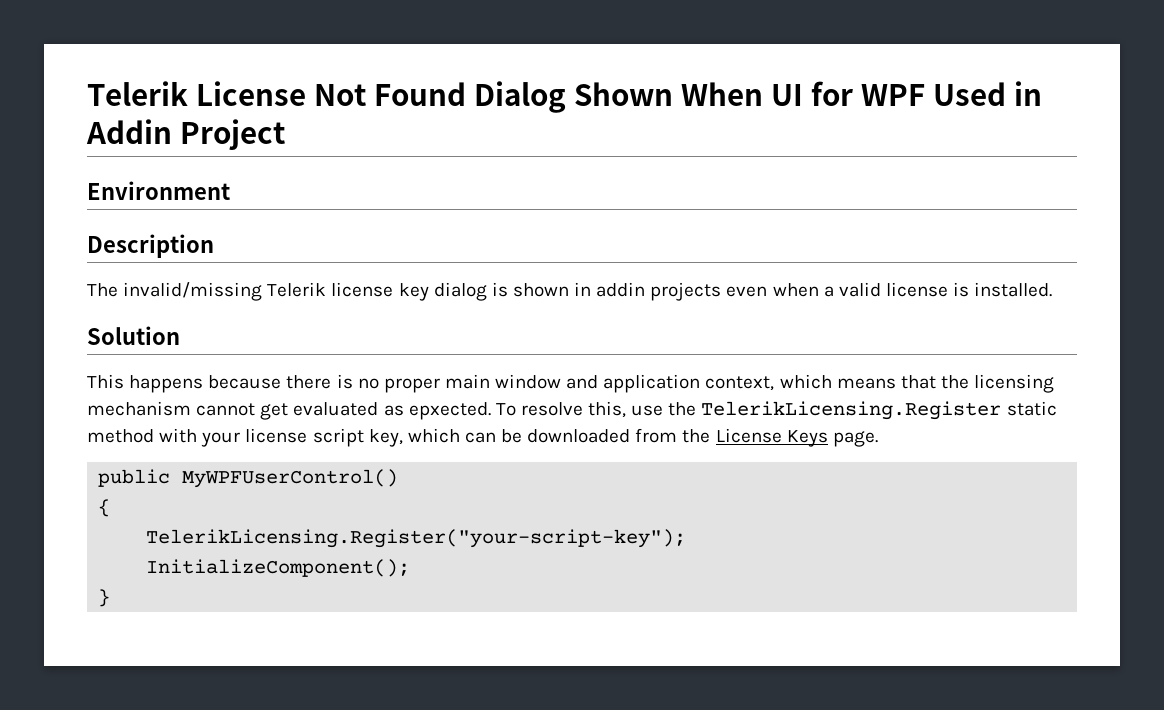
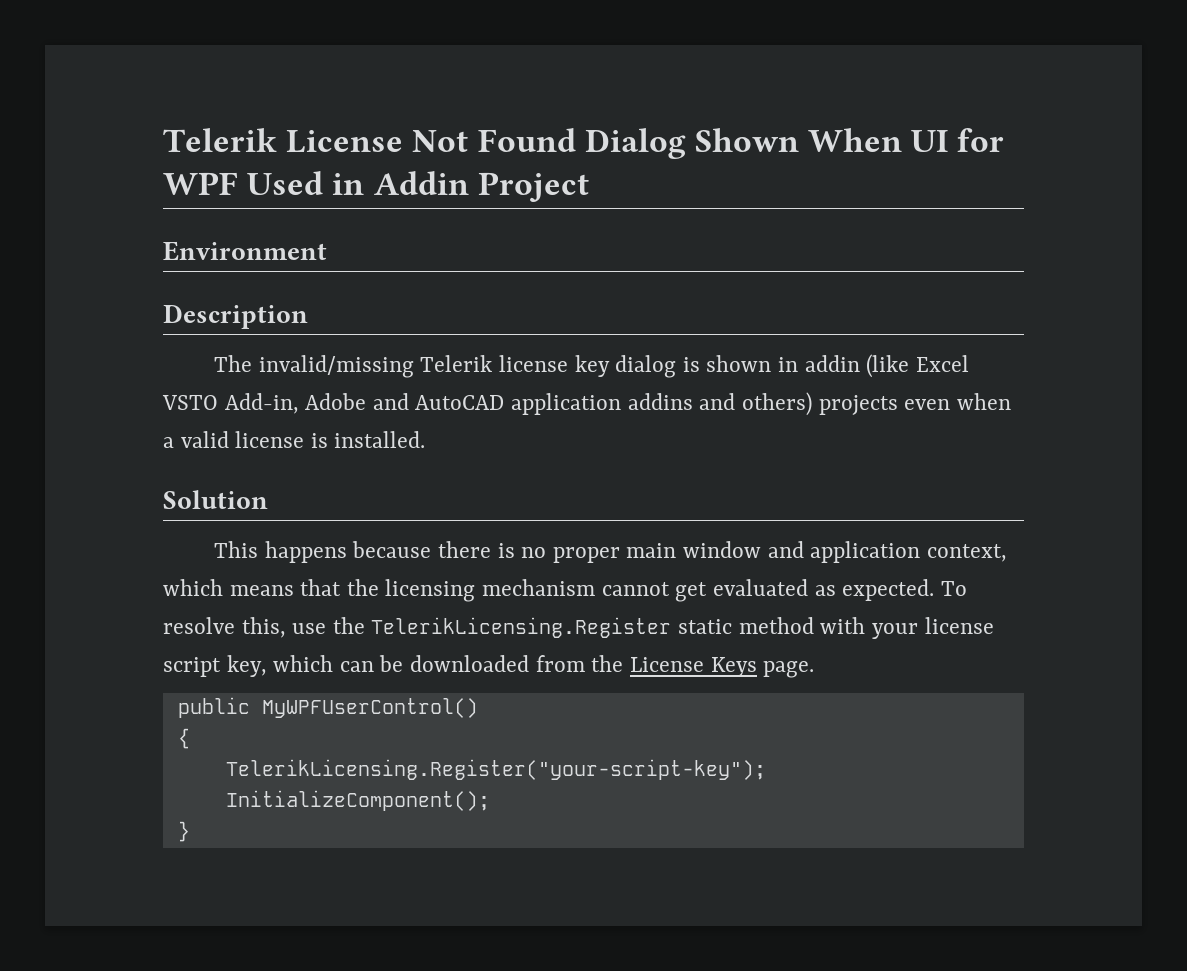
(646, 289) none -> [866,354,969,378] [162,392,812,416] (like Excel VSTO Add-in, Adobe and AutoCAD application addins and others)
[408,402,491,420] epxected. -> [842,579,935,601] expected.

